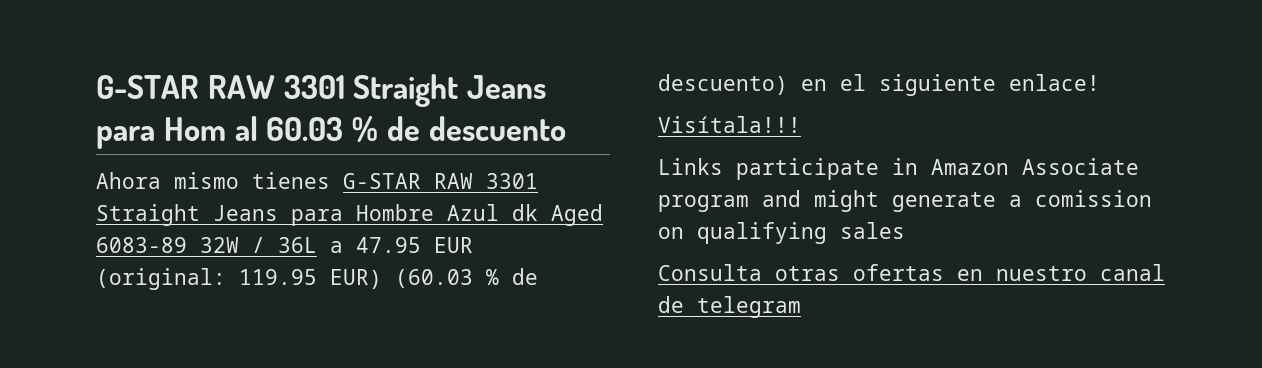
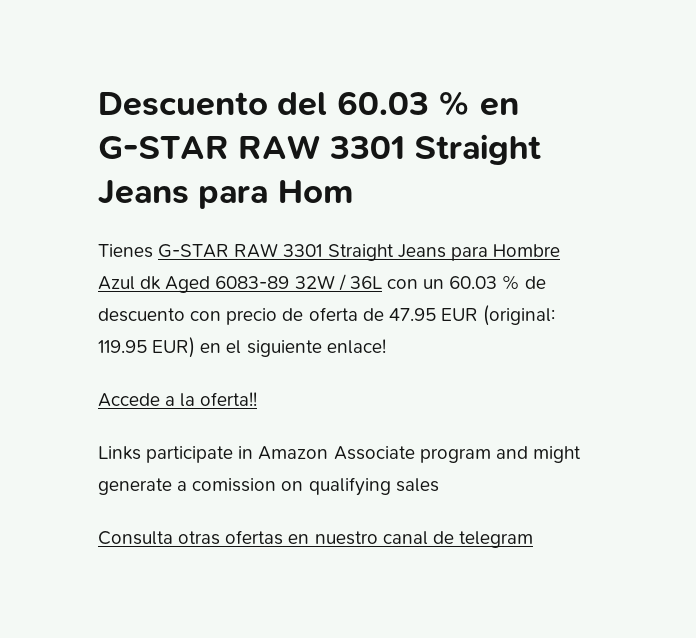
(96, 87) none -> [98,91,520,116] Descuento del 60.03 % en
[234,116,566,142] [96,172,330,189] al 60.03 % de descuento // Ahora mismo tienes -> [98,244,153,258] // Tienes
[330,241,343,253] a -> [386,275,547,290] [98,307,384,325] con un 60.03 % de descuento con precio de oferta de
[395,268,538,288] [658,74,788,95] (60.03 % de descuento) -> (196, 347) none
[658,116,801,133] Visítala!!! -> [98,392,258,407] Accede a la oferta!!

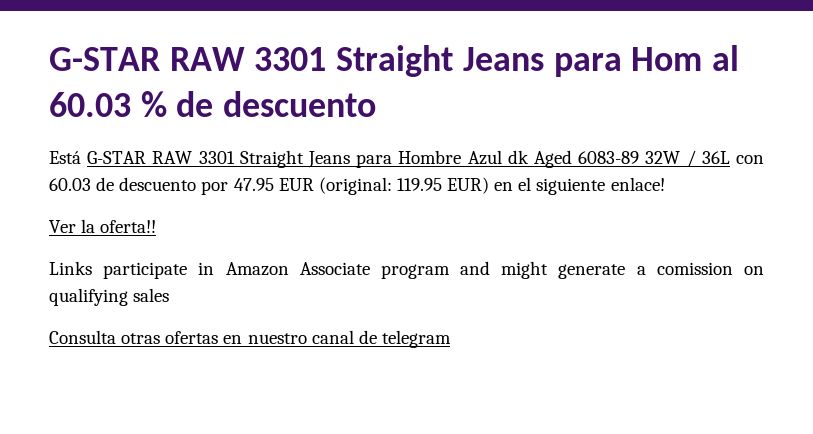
[98,91,520,116] Descuento del 60.03 % en -> (49, 59) none
[98,244,153,258] // Tienes -> [712,45,740,71] [49,91,377,117] [49,151,81,164] al 60.03 % de descuento // Está
[423,275,547,290] [98,307,384,325] un 60.03 % de descuento con precio de oferta de -> [49,177,229,195] 60.03 de descuento por
[98,393,176,407] Accede a -> [49,220,76,233] Ver

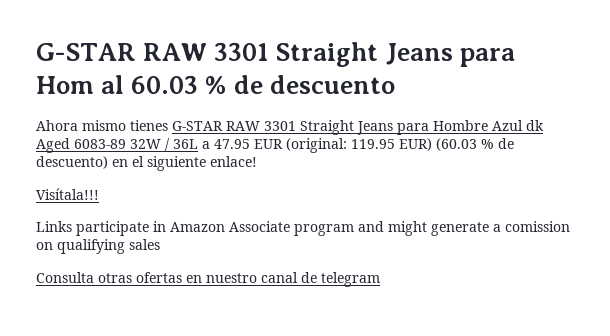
[49,151,81,164] Está -> [36,120,168,131] Ahora mismo tienes
[736,155,765,164] [49,177,229,195] con 60.03 de descuento por -> [202,141,210,149] a
(490, 185) none -> [436,138,514,151] [36,156,108,169] (60.03 % de descuento)
[49,219,157,233] Ver la oferta!! -> [36,188,99,200] Visítala!!!

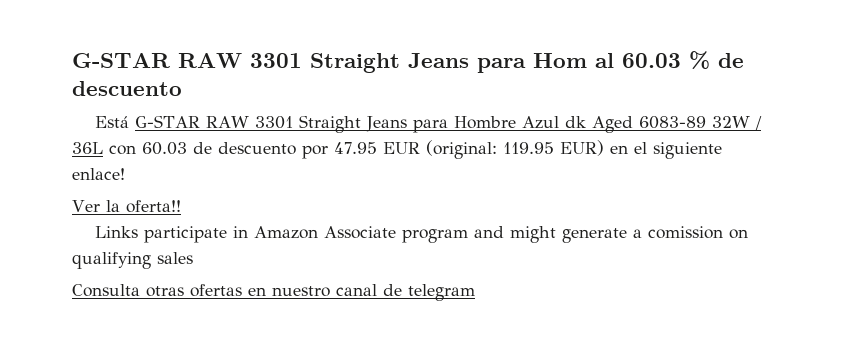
[36,120,168,131] Ahora mismo tienes -> [95,116,130,128] Está
[202,141,210,149] a -> [109,142,328,159] con 60.03 de descuento por
[436,138,514,151] [36,156,108,169] (60.03 % de descuento) -> (604, 148) none
[36,188,99,200] Visítala!!! -> [72,200,181,213] Ver la oferta!!

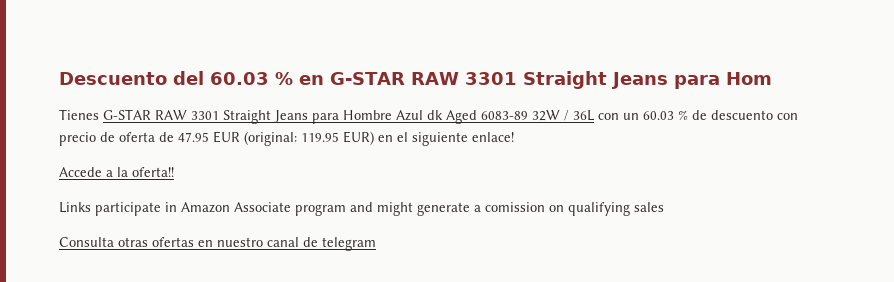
(72, 60) none -> [59,71,324,85] Descuento del 60.03 % en
[595,51,744,69] [72,81,182,96] [95,116,130,128] al 60.03 % de descuento // Está -> [59,109,99,120] // Tienes
[142,142,328,159] 60.03 de descuento por -> [623,110,798,120] [59,132,174,146] un 60.03 % de descuento con precio de oferta de
[72,200,100,212] Ver -> [59,167,113,177] Accede a

